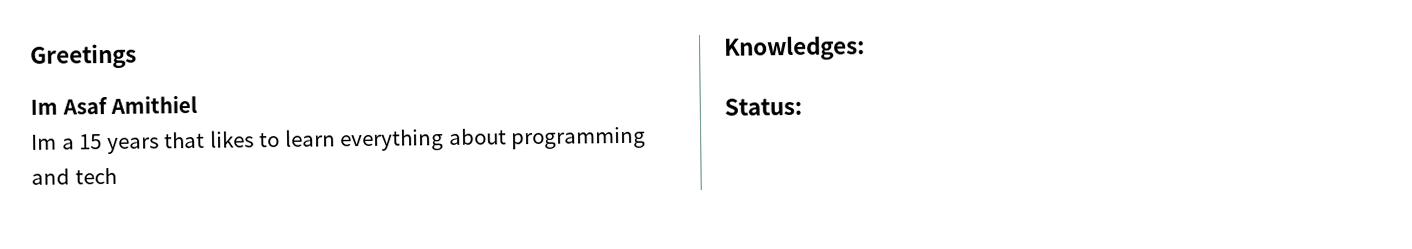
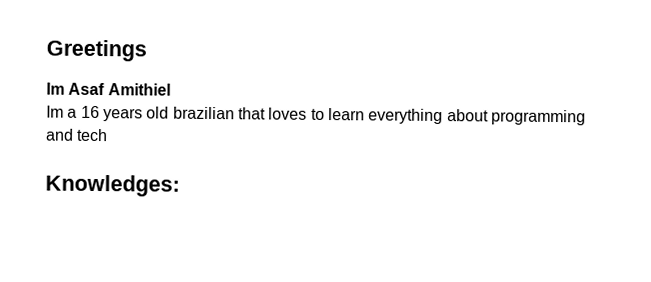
[79,130,255,155] 15 years that likes -> [80,105,308,122] 16 years old brazilian that loves
[724,97,802,116] // Status: -> (180, 185) none

